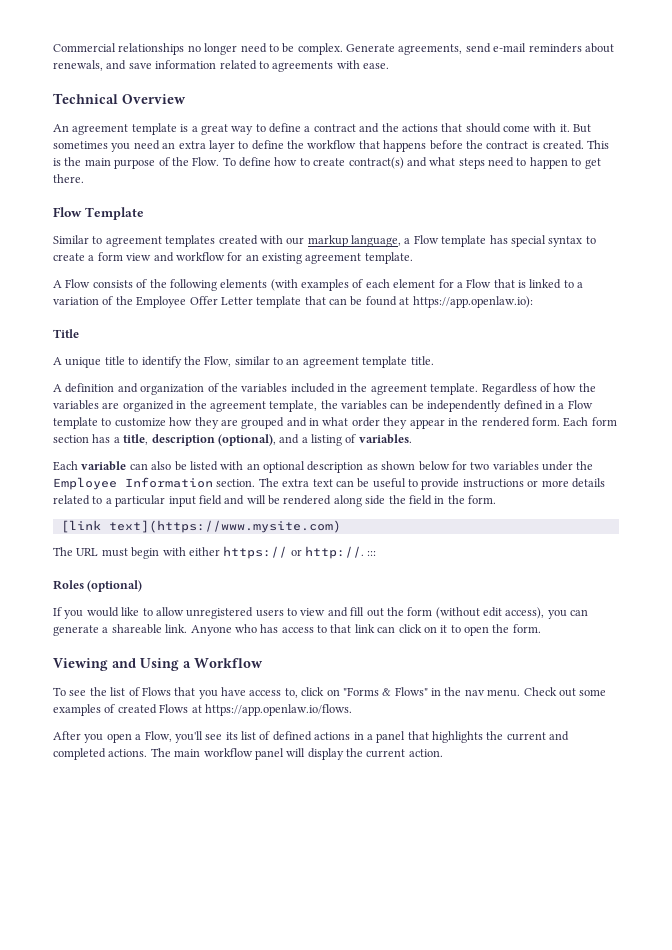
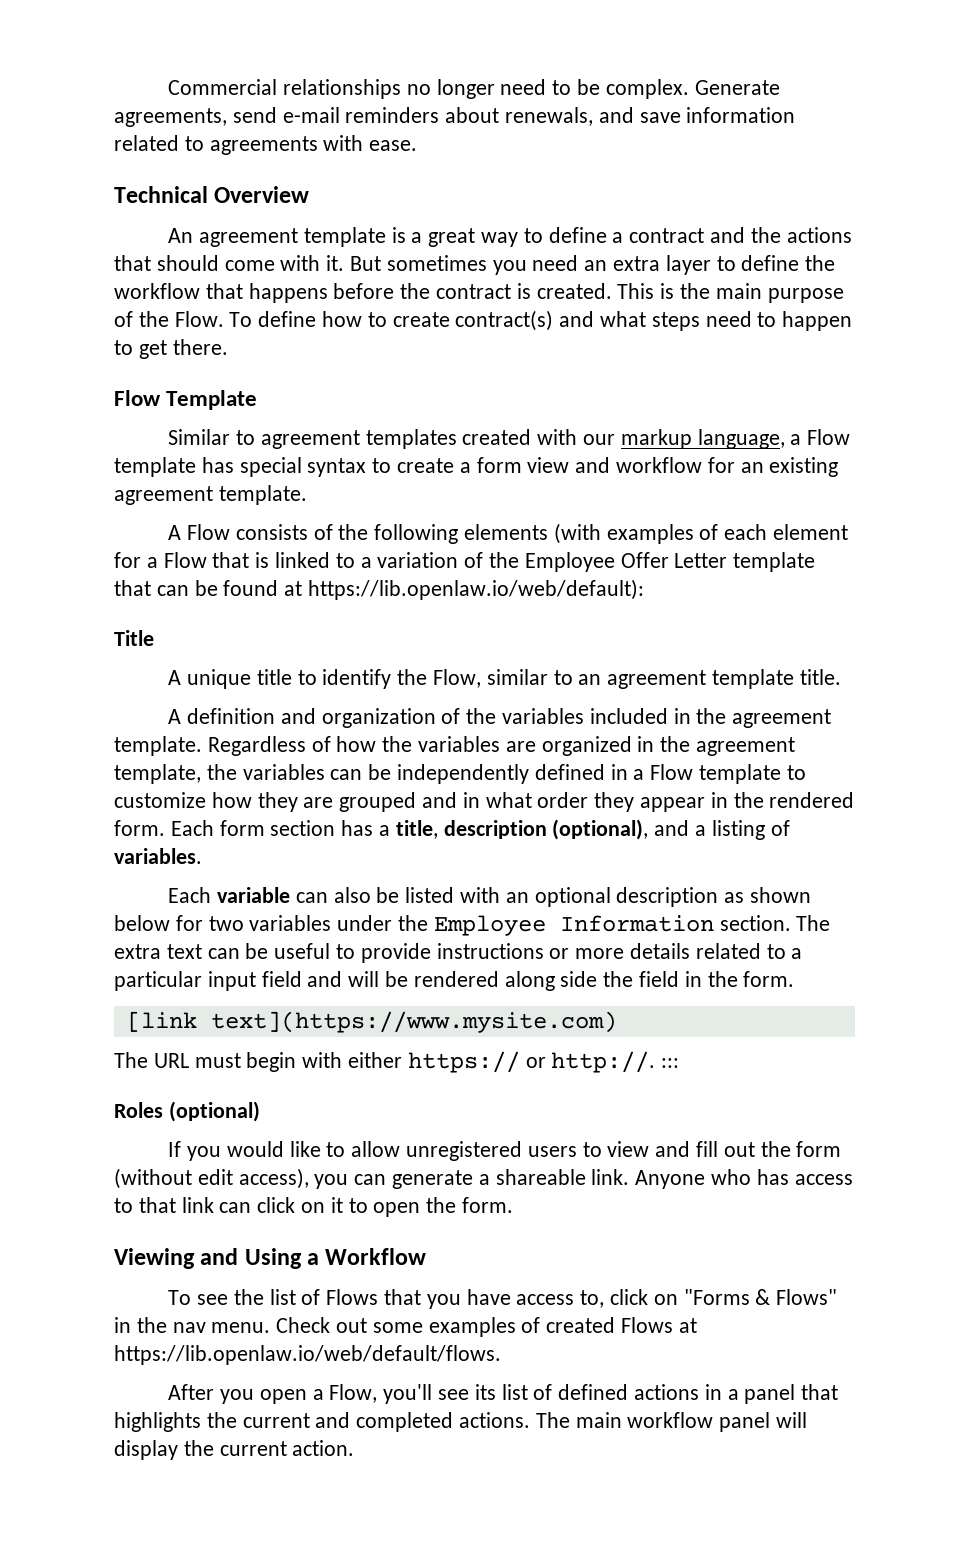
[412,296,533,308] https://app.openlaw.io): -> [308,579,645,600] https://lib.openlaw.io/web/default):
[204,704,352,716] https://app.openlaw.io/flows. -> [114,1345,501,1365] https://lib.openlaw.io/web/default/flows.

